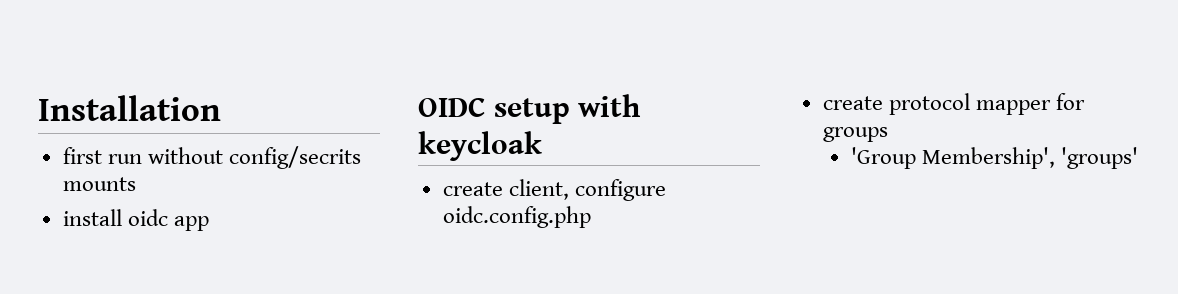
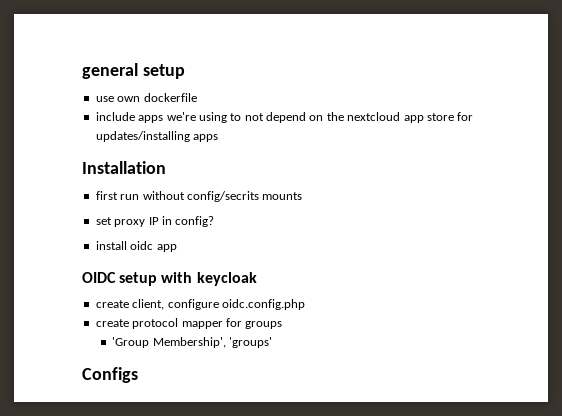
(38, 108) none -> [82,63,185,79] [95,93,197,102] [95,112,474,123] [95,131,219,142] general setup // use own dockerfile // include apps we're using to not depend on the nextcloud app store for updates/installing apps //
(136, 184) none -> [95,216,215,227] // set proxy IP in config?
(1139, 158) none -> [82,367,138,383] // Configs

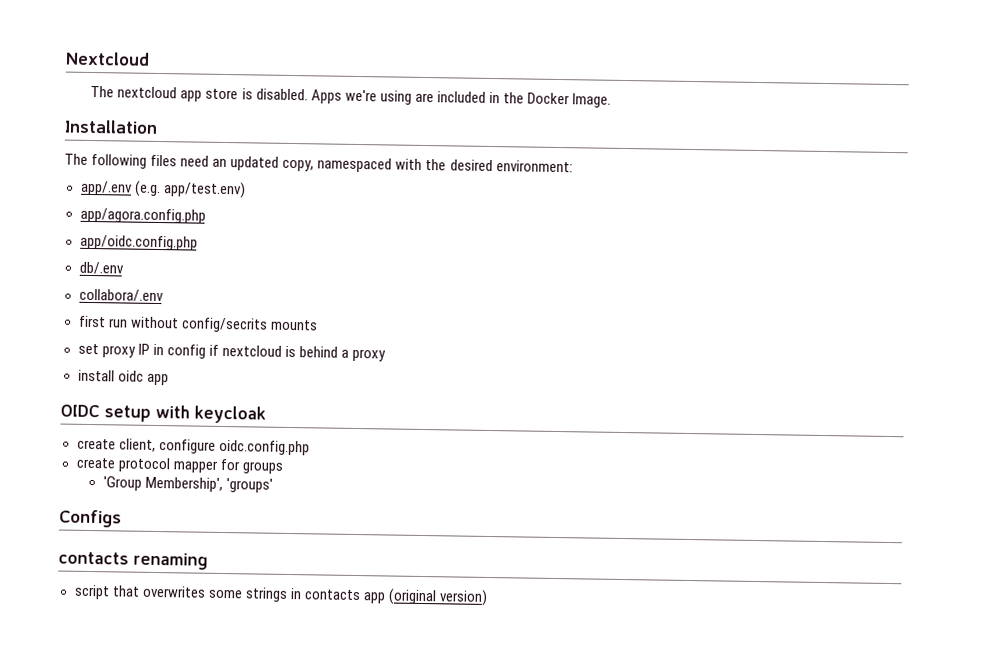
[82,63,185,79] [95,93,197,102] [95,112,474,123] [95,131,219,142] [82,161,166,174] general setup // use own dockerfile // include apps we're using to not depend on the nextcloud app store for updates/installing apps // Installation -> [65,51,150,66] [90,85,611,108] [64,119,158,134] [64,153,573,173] [79,180,246,199] [79,207,206,224] [79,234,198,251] [78,261,124,275] [78,288,164,303] Nextcloud // The nextcloud app store is disabled. Apps we're using are included in the Docker Image. // Installation // The following files need an updated copy, namespaced with the desired environment: // app/.env (e.g. app/test.env) // app/agora.config.php // app/oidc.config.php // db/.env // collabora/.env
[175,216,215,227] config? -> [166,344,387,362] config if nextcloud is behind a proxy
(138, 375) none -> [58,551,208,570] [73,584,488,606] // contacts renaming // script that overwrites some strings in contacts app (original version)

